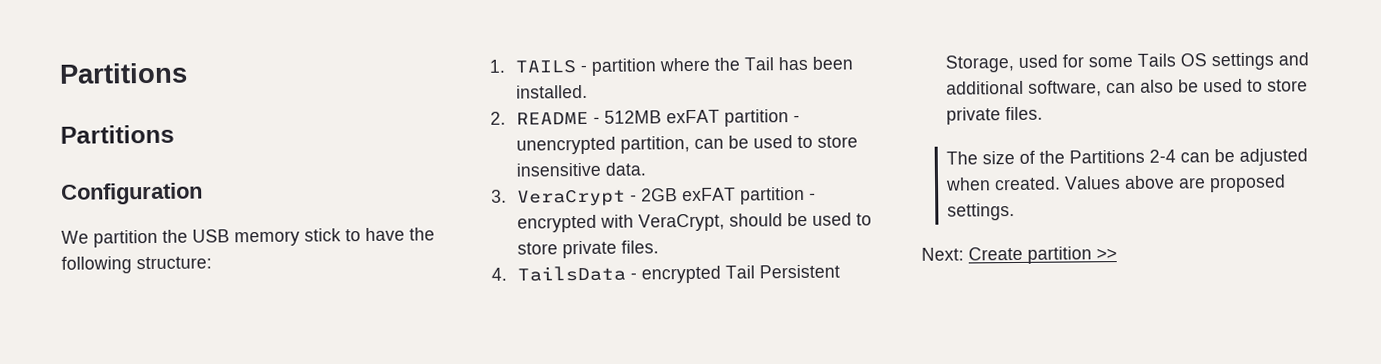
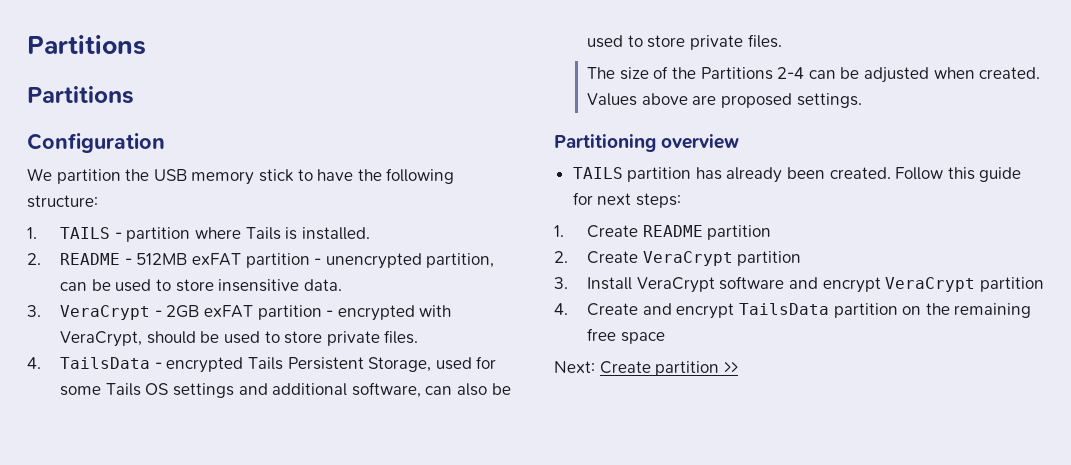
[714,56,854,71] the Tail has been -> [245,227,298,240] Tails is
[725,265,756,279] Tail -> [248,357,284,370] Tails
(1016, 211) none -> [554,134,740,152] [572,167,1022,183] [572,192,681,208] [554,225,772,240] [554,251,802,266] [554,276,1044,293] [554,303,1032,319] [587,328,665,344] // Partitioning overview // TAILS partition has already been created. Follow this guide for next steps: // 1. Create README partition // 2. Create VeraCrypt partition // 3. Install VeraCrypt software and encrypt VeraCrypt partition // 4. Create and encrypt TailsData partition on the remaining free space

